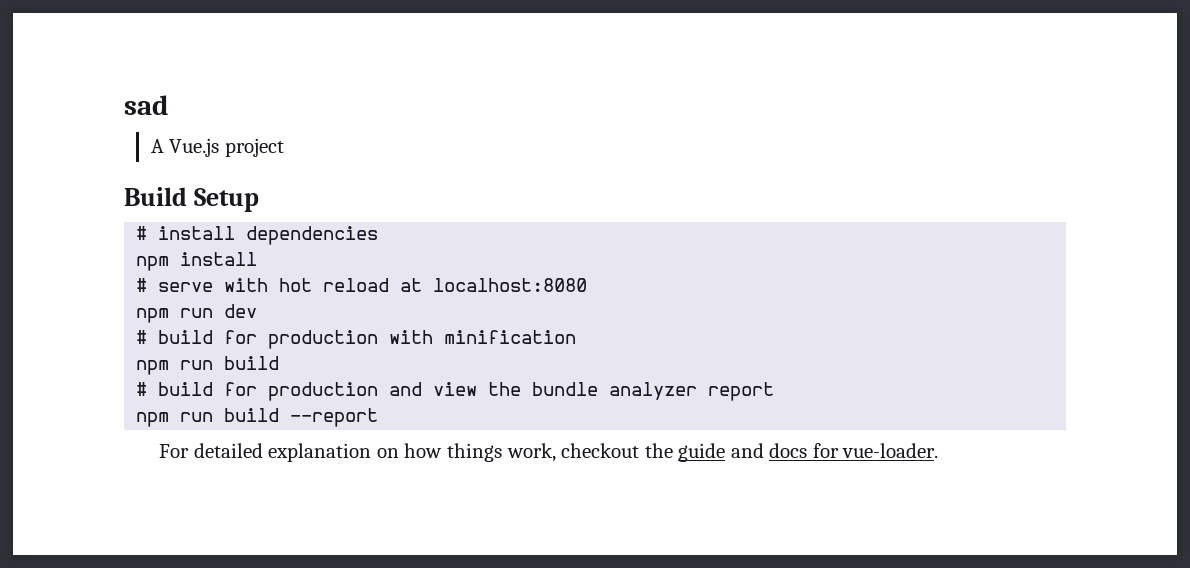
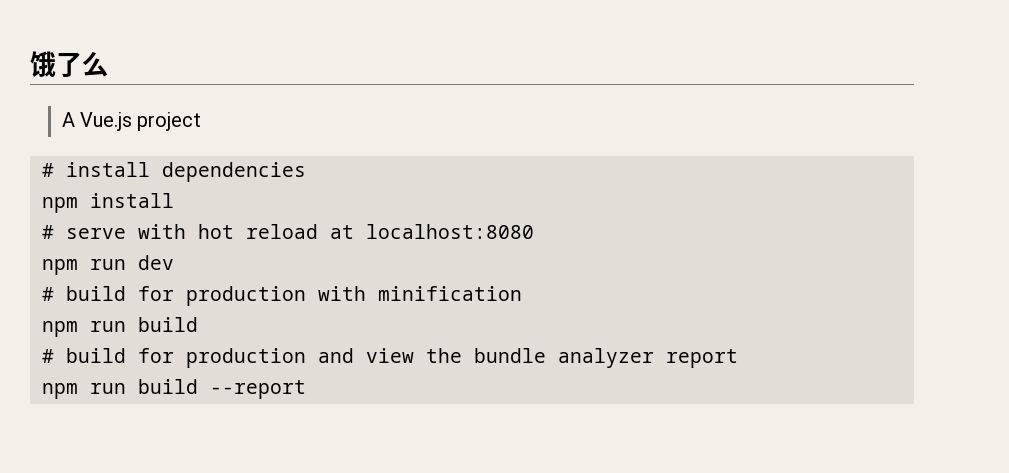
[124,95,169,115] sad -> [30,51,108,77] 饿了么
[124,187,259,212] // Build Setup -> (202, 121) none
[159,443,939,462] // For detailed explanation on how things work, checkout the guide and docs for vue-loader. -> (306, 389) none

